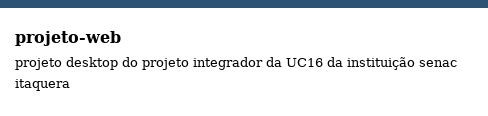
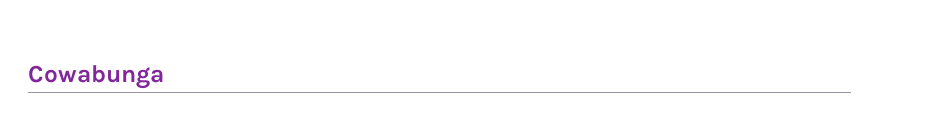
[15,31,121,46] [15,57,457,70] [15,79,70,91] projeto-web // projeto desktop do projeto integrador da UC16 da instituição senac itaquera -> [28,65,164,89] Cowabunga

